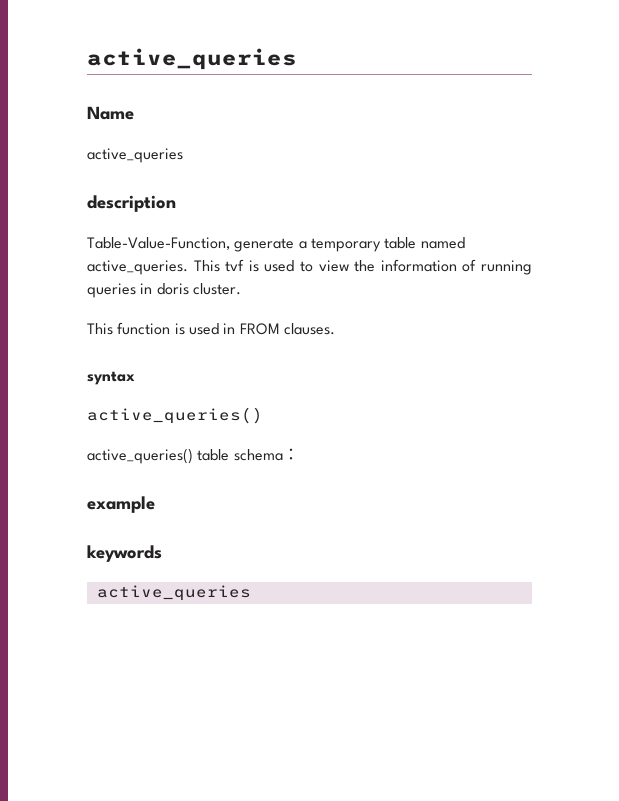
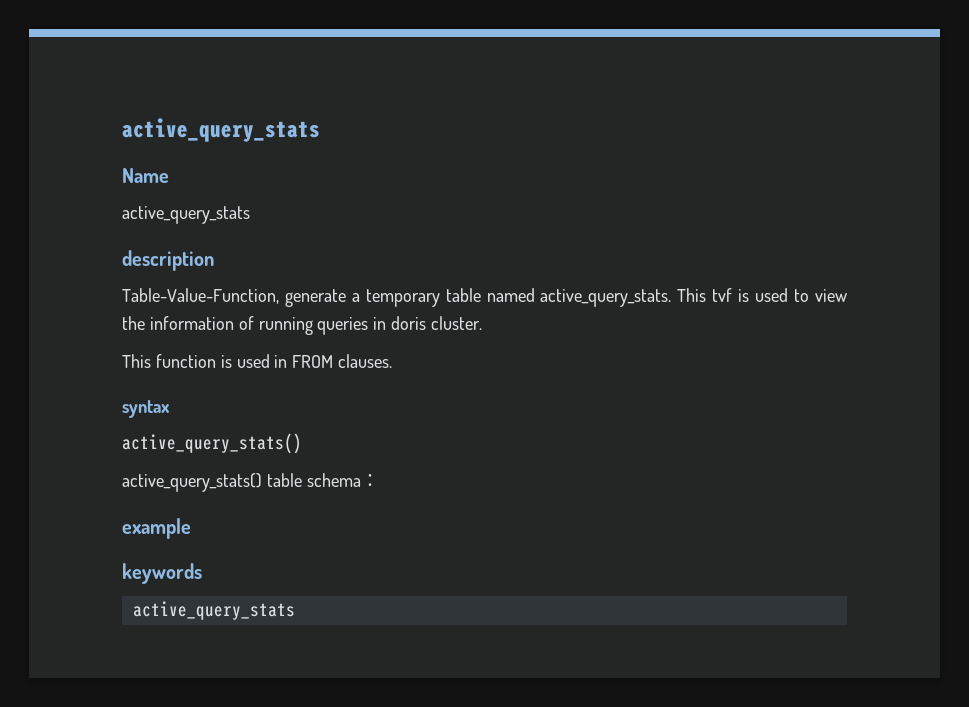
[87,48,297,70] active_queries -> [122,118,320,142] active_query_stats
[87,148,183,163] active_queries -> [122,206,250,224] active_query_stats
[87,260,188,275] active_queries. -> [540,289,672,307] active_query_stats.
[87,407,263,424] [87,448,193,464] active_queries() // active_queries() -> [122,433,302,454] [122,473,262,492] active_query_stats() // active_query_stats()
[96,585,251,601] active_queries -> [132,601,295,620] active_query_stats

